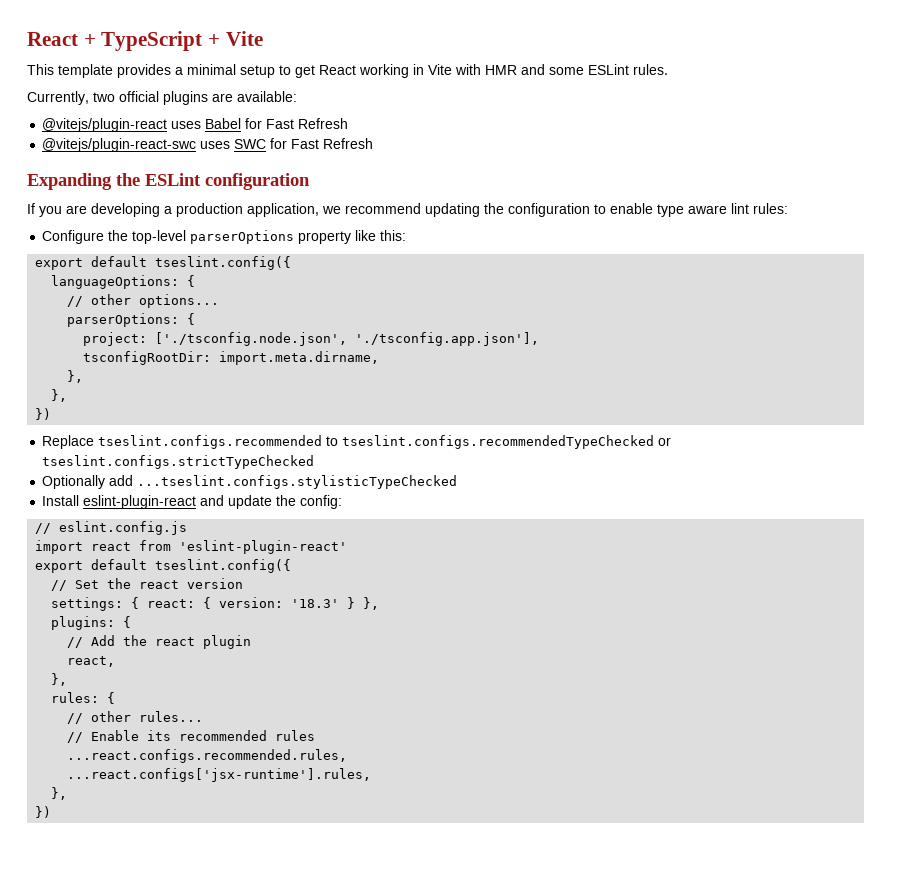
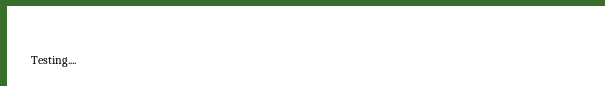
[27,31,263,51] [27,64,668,78] [27,91,297,105] [42,118,349,132] [42,138,374,152] [27,173,310,190] [27,203,788,217] [42,230,407,244] [35,256,292,270] [51,275,196,289] [67,294,220,308] [67,313,196,327] [83,332,540,346] [83,351,380,365] [67,370,84,383] [51,389,68,402] [35,408,52,420] [42,435,672,449] [42,455,315,469] [42,475,458,489] [42,495,343,509] [35,521,188,535] [35,540,348,554] [35,559,292,573] [51,578,244,591] [51,597,380,611] [51,616,132,630] [67,635,252,649] [67,656,116,667] [51,673,68,686] [51,692,116,704] [67,711,204,724] [67,730,316,743] [67,749,348,763] [67,768,372,782] [51,787,68,800] [35,806,52,818] React + TypeScript + Vite // This template provides a minimal setup to get React working in Vite with HMR and some ESLint rules. // Currently, two official plugins are available: // @vitejs/plugin-react uses Babel for Fast Refresh // @vitejs/plugin-react-swc uses SWC for Fast Refresh // Expanding the ESLint configuration // If you are developing a production application, we recommend updating the configuration to enable type aware lint rules: // Configure the top-level parserOptions property like this: // export default tseslint.config({ // languageOptions: { // // other options... // parserOptions: { // project: ['./tsconfig.node.json', './tsconfig.app.json'], // tsconfigRootDir: import.meta.dirname, // }, // }, // }) // Replace tseslint.configs.recommended to tseslint.configs.recommendedTypeChecked or tseslint.configs.strictTypeChecked // Optionally add ...tseslint.configs.stylisticTypeChecked // Install eslint-plugin-react and update the config: // // eslint.config.js // import react from 'eslint-plugin-react' // export default tseslint.config({ // // Set the react version // settings: { react: { version: '18.3' } }, // plugins: { // // Add the react plugin // react, // }, // rules: { // // other rules... // // Enable its recommended rules // ...react.configs.recommended.rules, // ...react.configs['jsx-runtime'].rules, // }, // }) -> [31,56,76,67] Testing....

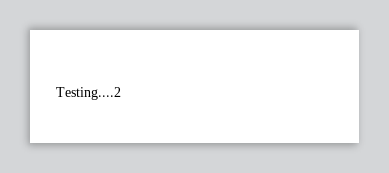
[31,56,76,67] Testing.... -> [56,87,121,100] Testing....2

